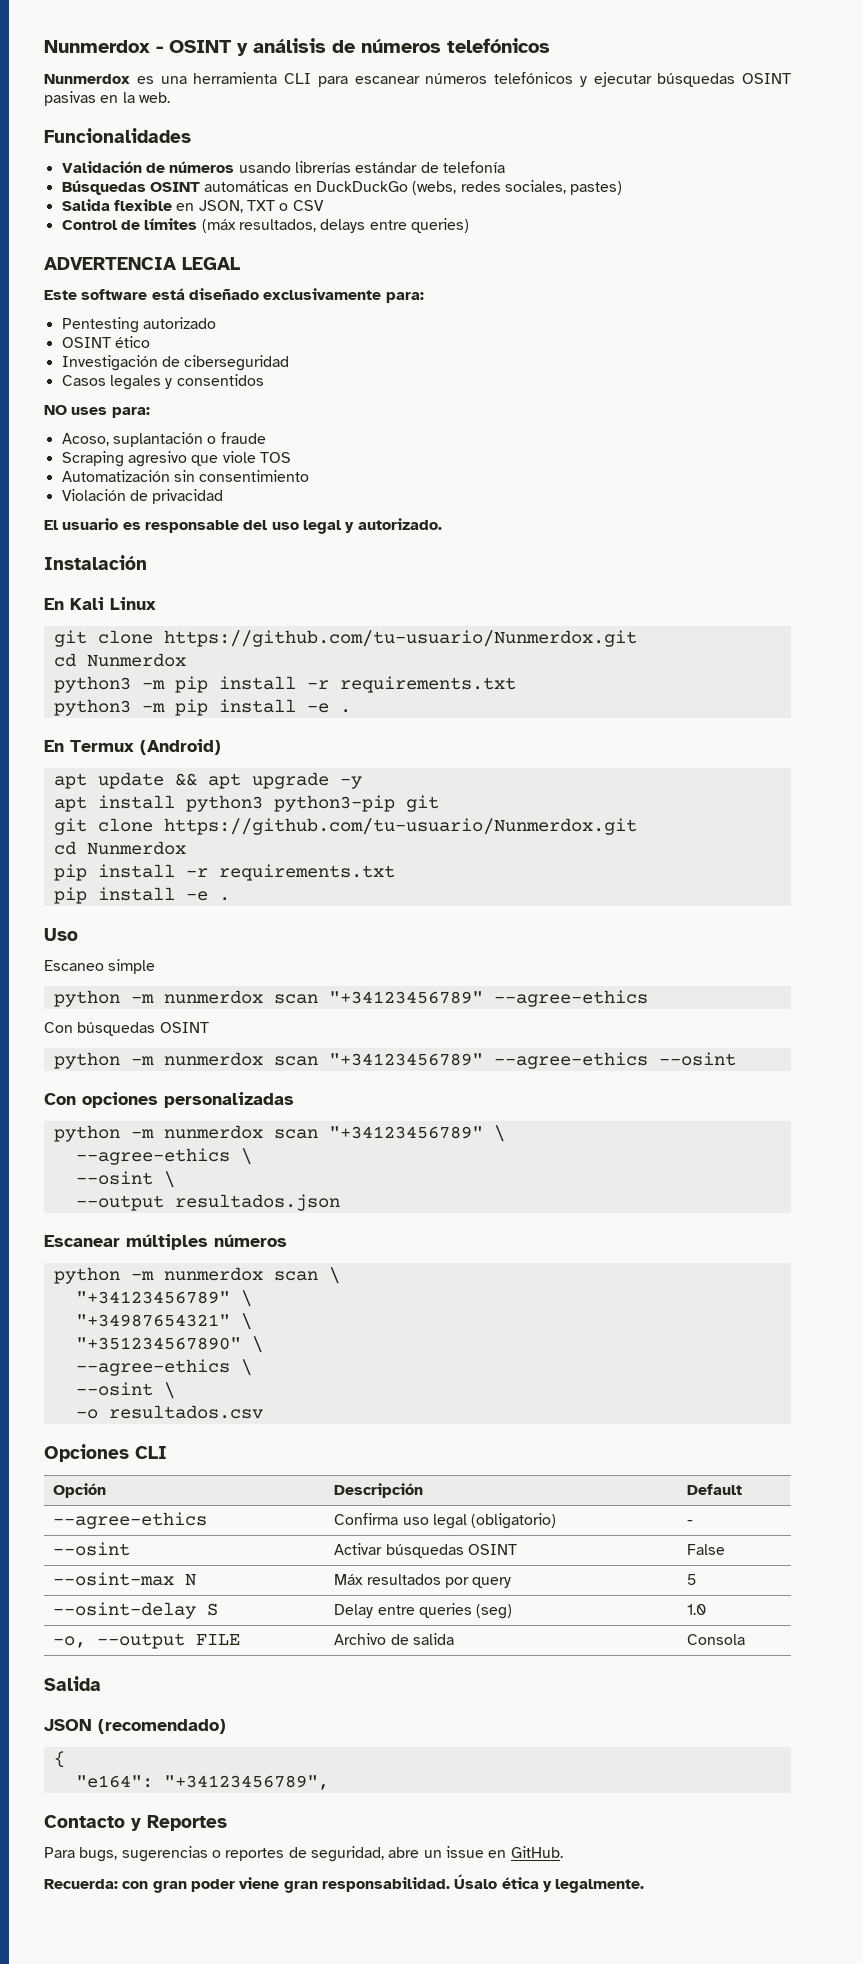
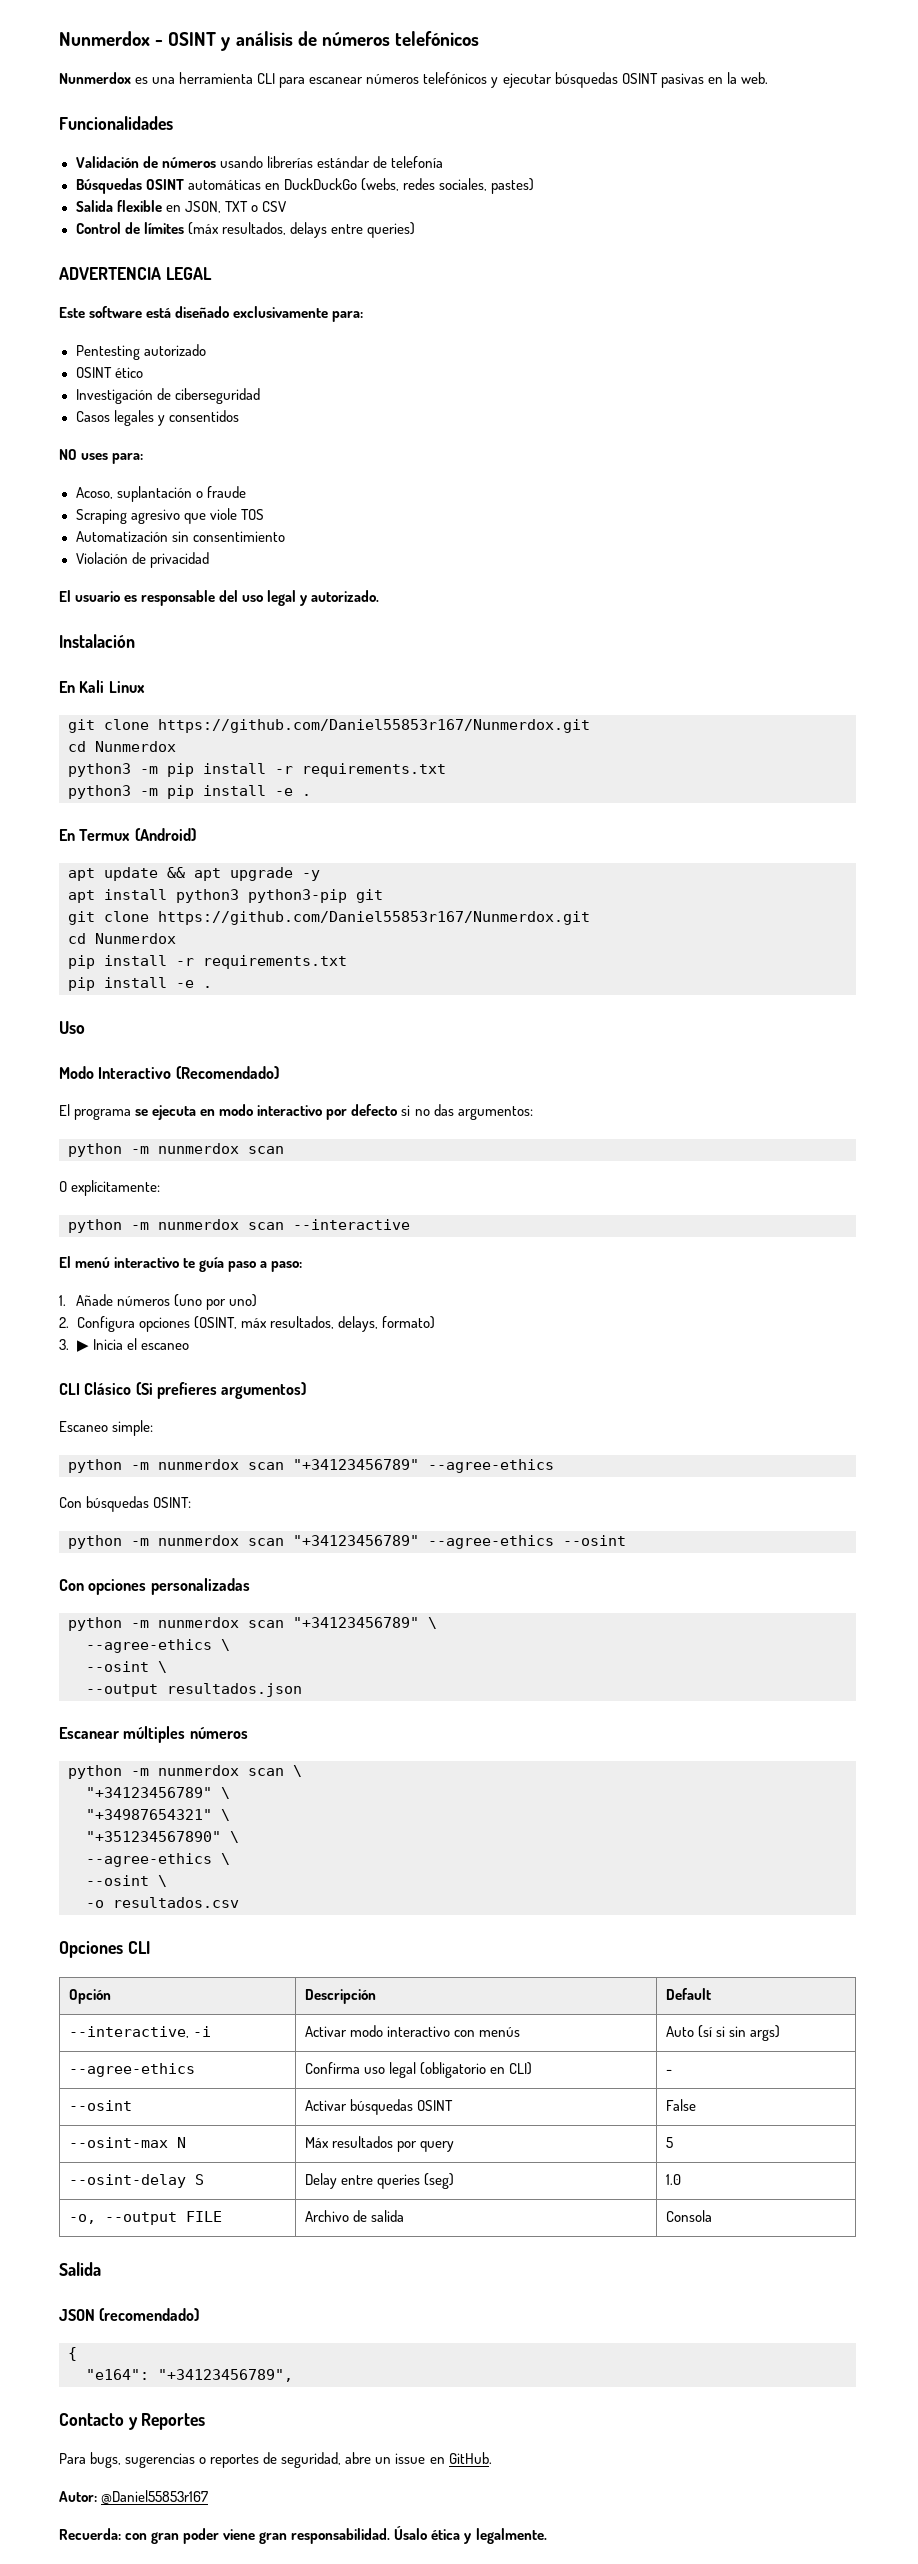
[163,630,637,647] https://github.com/tu-usuario/Nunmerdox.git -> [158,719,590,733] https://github.com/Daniel55853r167/Nunmerdox.git
[163,818,637,835] https://github.com/tu-usuario/Nunmerdox.git -> [158,911,590,925] https://github.com/Daniel55853r167/Nunmerdox.git
(78, 934) none -> [59,1066,279,1079] [59,1104,533,1120] [68,1143,284,1157] [59,1180,161,1196] [68,1219,410,1233] [59,1256,303,1272] [59,1294,258,1310] [59,1316,435,1332] [59,1338,189,1352] [59,1382,307,1399] // Modo Interactivo (Recomendado) // El programa se ejecuta en modo interactivo por defecto si no das argumentos: // python -m nunmerdox scan // O explícitamente: // python -m nunmerdox scan --interactive // El menú interactivo te guía paso a paso: // 1. Añade números (uno por uno) // 2. Configura opciones (OSINT, máx resultados, delays, formato) // 3. ▶ Inicia el escaneo // CLI Clásico (Si prefieres argumentos)
[108,959,156,974] simple -> [112,1420,154,1436] simple:
[159,1022,209,1033] OSINT -> [153,1497,192,1508] OSINT:
(743, 1489) none -> [69,2026,212,2038] [305,2025,521,2037] [666,2025,781,2041] // --interactive, -i | Activar modo interactivo con menús | Auto (sí si sin args)
[471,1513,557,1529] (obligatorio) -> [420,2062,533,2078] (obligatorio en CLI)
(563, 1852) none -> [59,2490,209,2504] // Autor: @Daniel55853r167

